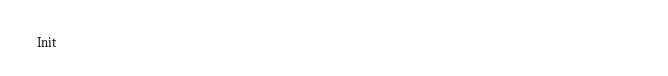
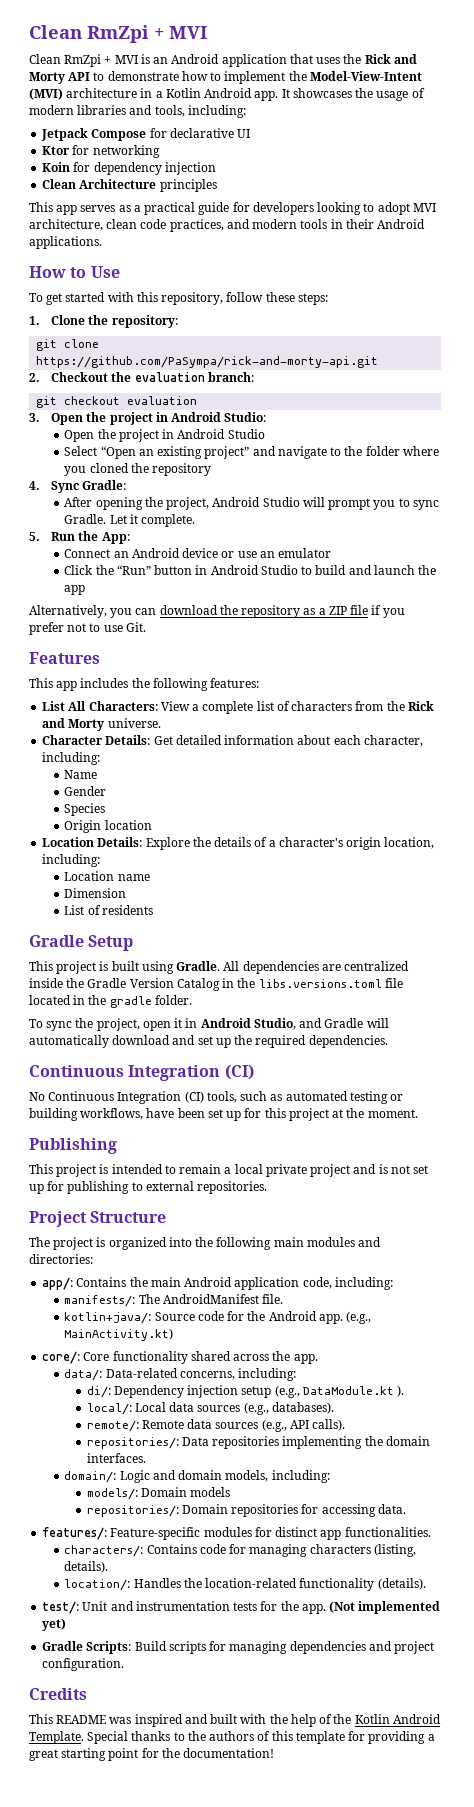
[37,37,57,47] Init -> [29,25,207,43] [29,54,417,67] [29,71,422,84] [29,88,425,101] [29,105,246,118] [41,128,251,141] [42,145,160,158] [42,162,216,175] [42,179,217,192] [29,202,436,215] [29,219,426,232] [29,236,102,249] [29,266,120,278] [29,292,328,305] [29,315,178,328] [36,339,100,351] [36,356,379,368] [29,372,254,382] [36,396,198,408] [29,412,267,425] [64,429,265,442] [64,446,439,459] [64,463,212,476] [29,480,127,493] [64,497,439,510] [64,514,196,527] [29,531,130,544] [64,548,332,558] [64,565,437,575] [64,585,86,595] [29,605,405,618] [29,622,146,635] [29,652,100,664] [29,678,260,691] [42,701,434,714] [42,718,161,731] [42,735,423,747] [42,752,101,765] [64,770,98,779] [64,786,107,796] [64,803,106,816] [64,820,152,833] [42,837,435,850] [42,854,101,867] [64,871,150,881] [64,888,127,898] [64,905,153,915] [29,935,134,951] [29,961,410,974] [29,978,403,991] [29,995,192,1008] [29,1018,389,1031] [29,1035,388,1048] [29,1064,254,1081] [29,1091,404,1104] [29,1108,418,1121] [29,1138,117,1154] [29,1164,429,1177] [29,1181,268,1194] [29,1211,167,1227] [29,1237,382,1250] [29,1254,93,1264] [42,1277,393,1290] [64,1294,284,1307] [64,1311,372,1324] [64,1328,174,1341] [42,1351,318,1364] [64,1368,297,1381] [86,1385,405,1398] [86,1402,334,1415] [86,1419,346,1432] [86,1436,430,1449] [86,1453,146,1463] [64,1470,330,1483] [86,1487,231,1500] [86,1504,406,1517] [42,1527,431,1540] [64,1544,416,1557] [64,1561,109,1573] [64,1578,426,1591] [42,1601,441,1614] [42,1618,67,1631] [42,1641,435,1654] [42,1658,125,1671] [29,1688,87,1700] [29,1714,441,1727] [29,1731,435,1744] [29,1748,275,1761] Clean RmZpi + MVI // Clean RmZpi + MVI is an Android application that uses the Rick and Morty API to demonstrate how to implement the Model-View-Intent (MVI) architecture in a Kotlin Android app. It showcases the usage of modern libraries and tools, including: // Jetpack Compose for declarative UI // Ktor for networking // Koin for dependency injection // Clean Architecture principles // This app serves as a practical guide for developers looking to adopt MVI architecture, clean code practices, and modern tools in their Android applications. // How to Use // To get started with this repository, follow these steps: // 1. Clone the repository: // git clone https://github.com/PaSympa/rick-and-morty-api.git // 2. Checkout the evaluation branch: // git checkout evaluation // 3. Open the project in Android Studio: // Open the project in Android Studio // Select “Open an existing project” and navigate to the folder where you cloned the repository // 4. Sync Gradle: // After opening the project, Android Studio will prompt you to sync Gradle. Let it complete. // 5. Run the App: // Connect an Android device or use an emulator // Click the “Run” button in Android Studio to build and launch the app // Alternatively, you can download the repository as a ZIP file if you prefer not to use Git. // Features // This app includes the following features: // List All Characters: View a complete list of characters from the Rick and Morty universe. // Character Details: Get detailed information about each character, including: // Name // Gender // Species // Origin location // Location Details: Explore the details of a character's origin location, including: // Location name // Dimension // List of residents // Gradle Setup // This project is built using Gradle. All dependencies are centralized inside the Gradle Version Catalog in the libs.versions.toml file located in the gradle folder. // To sync the project, open it in Android Studio, and Gradle will automatically download and set up the required dependencies. // Continuous Integration (CI) // No Continuous Integration (CI) tools, such as automated testing or building workflows, have been set up for this project at the moment. // Publishing // This project is intended to remain a local private project and is not set up for publishing to external repositories. // Project Structure // The project is organized into the following main modules and directories: // app/: Contains the main Android application code, including: // manifests/: The AndroidManifest file. // kotlin+java/: Source code for the Android app. (e.g., MainActivity.kt) // core/: Core functionality shared across the app. // data/: Data-related concerns, including: // di/: Dependency injection setup (e.g., DataModule.kt ). // local/: Local data sources (e.g., databases). // remote/: Remote data sources (e.g., API calls). // repositories/: Data repositories implementing the domain interfaces. // domain/: Logic and domain models, including: // models/: Domain models // repositories/: Domain repositories for accessing data. // features/: Feature-specific modules for distinct app functionalities. // characters/: Contains code for managing characters (listing, details). // location/: Handles the location-related functionality (details). // test/: Unit and instrumentation tests for the app. (Not implemented yet) // Gradle Scripts: Build scripts for managing dependencies and project configuration. // Credits // This README was inspired and built with the help of the Kotlin Android Template. Special thanks to the authors of this template for providing a great starting point for the documentation!

